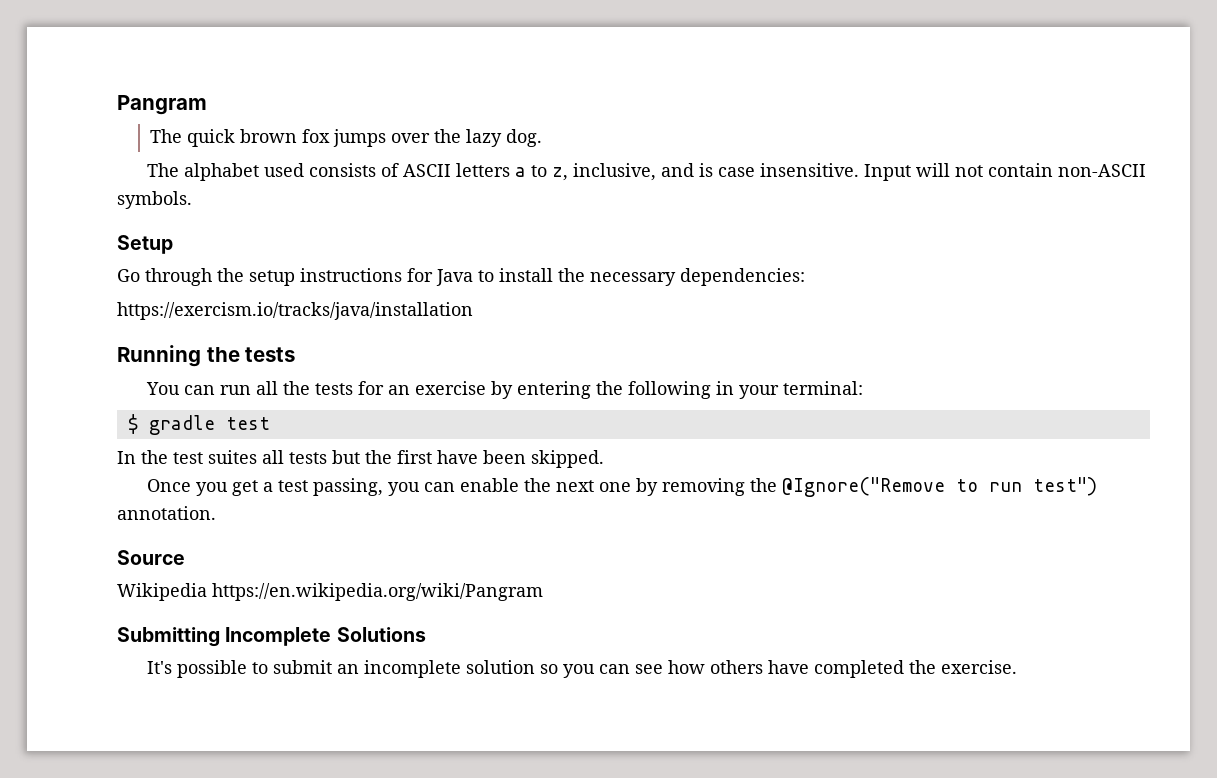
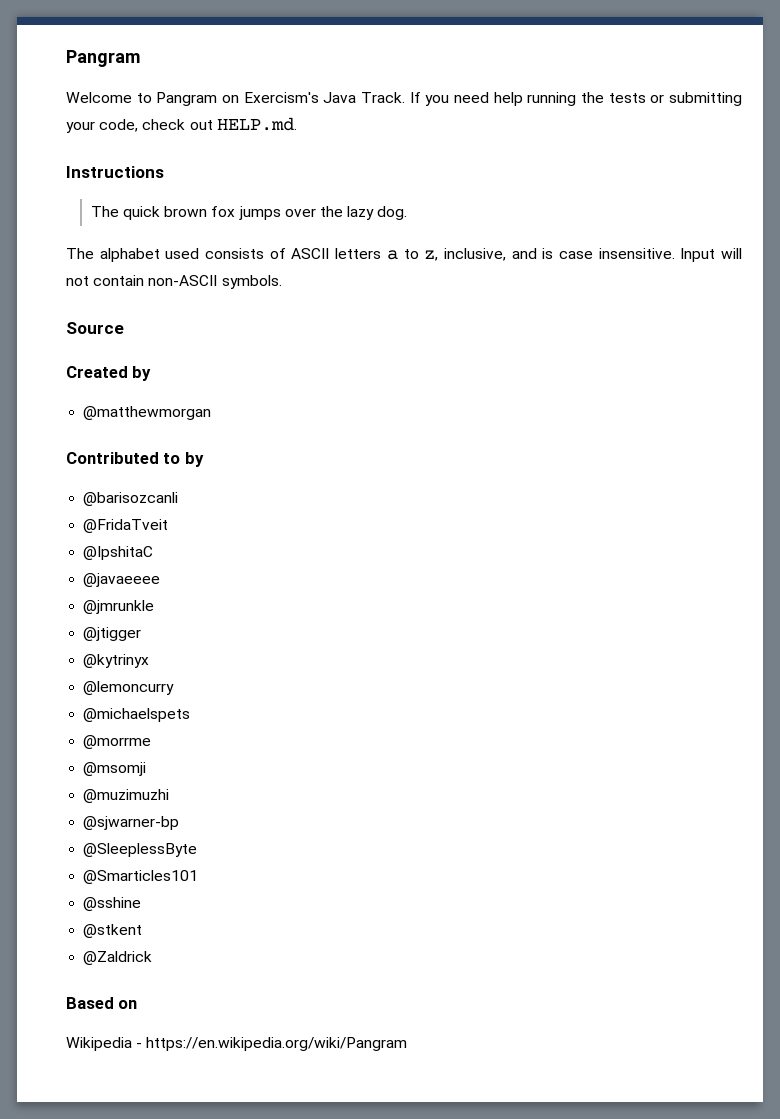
[117,95,207,115] Pangram -> [66,50,140,67] [66,92,742,106] [66,117,297,133] [66,166,164,178] Pangram // Welcome to Pangram on Exercism's Java Track. If you need help running the tests or submitting your code, check out HELP.md. // Instructions
[117,235,173,254] [117,268,805,286] [117,302,473,320] [117,345,296,367] [146,381,864,399] [127,414,270,435] [117,450,604,468] [147,477,1098,497] [117,506,216,520] [117,550,185,565] Setup // Go through the setup instructions for Java to install the necessary dependencies: // https://exercism.io/tracks/java/installation // Running the tests // You can run all the tests for an exercise by entering the following in your terminal: // $ gradle test // In the test suites all tests but the first have been skipped. // Once you get a test passing, you can enable the next one by removing the @Ignore("Remove to run test") annotation. // Source -> [66,322,124,334] [66,366,152,381] [83,406,212,420] [66,452,204,467] [83,492,179,506] [83,519,169,533] [83,546,154,560] [83,573,161,587] [83,600,155,614] [83,627,142,641] [83,654,150,668] [83,681,175,695] [83,708,191,722] [83,735,152,749] [83,762,147,776] [83,789,170,803] [83,816,180,830] [83,843,198,857] [83,870,199,884] [83,897,142,911] [83,924,143,938] [83,951,153,965] [66,997,138,1009] Source // Created by // @matthewmorgan // Contributed to by // @barisozcanli // @FridaTveit // @IpshitaC // @javaeeee // @jmrunkle // @jtigger // @kytrinyx // @lemoncurry // @michaelspets // @morrme // @msomji // @muzimuzhi // @sjwarner-bp // @SleeplessByte // @Smarticles101 // @sshine // @stkent // @Zaldrick // Based on
(207, 592) none -> [136,1043,143,1048] -
[117,627,426,647] [147,660,1018,678] // Submitting Incomplete Solutions // It's possible to submit an incomplete solution so you can see how others have completed the exercise. -> (408, 1044) none

